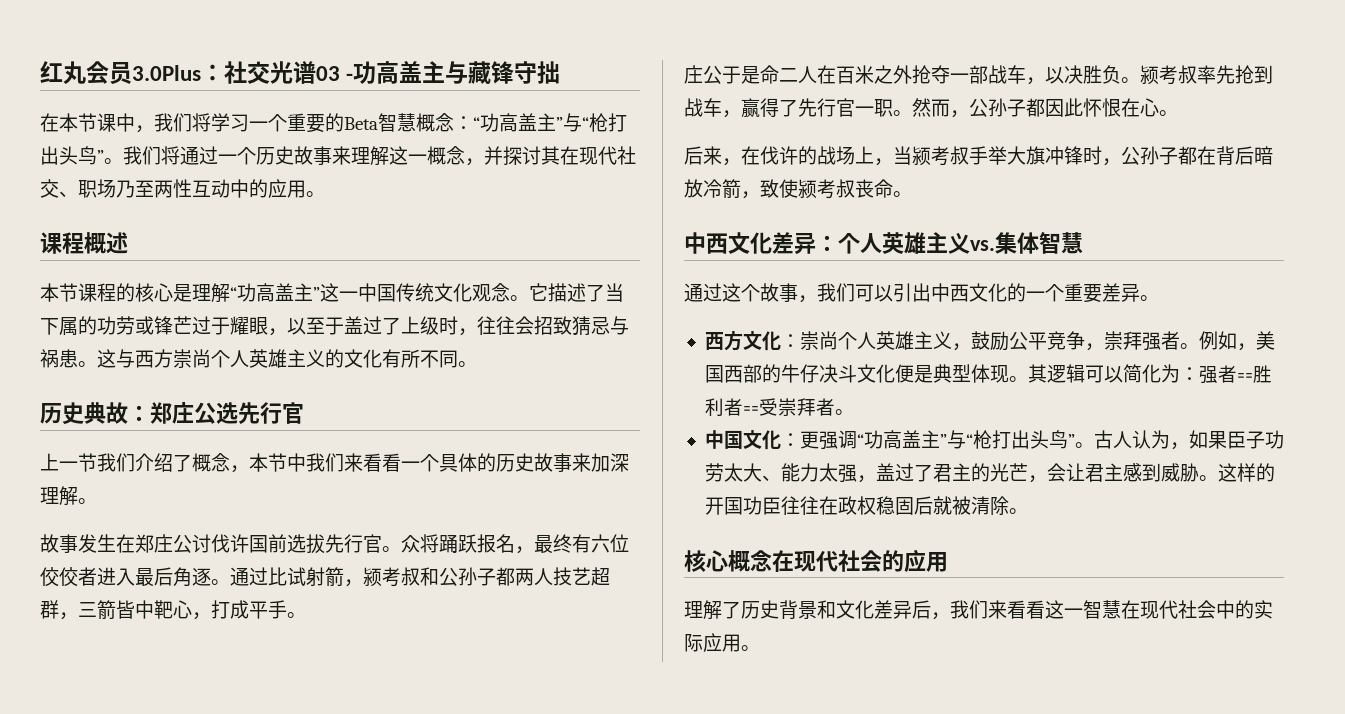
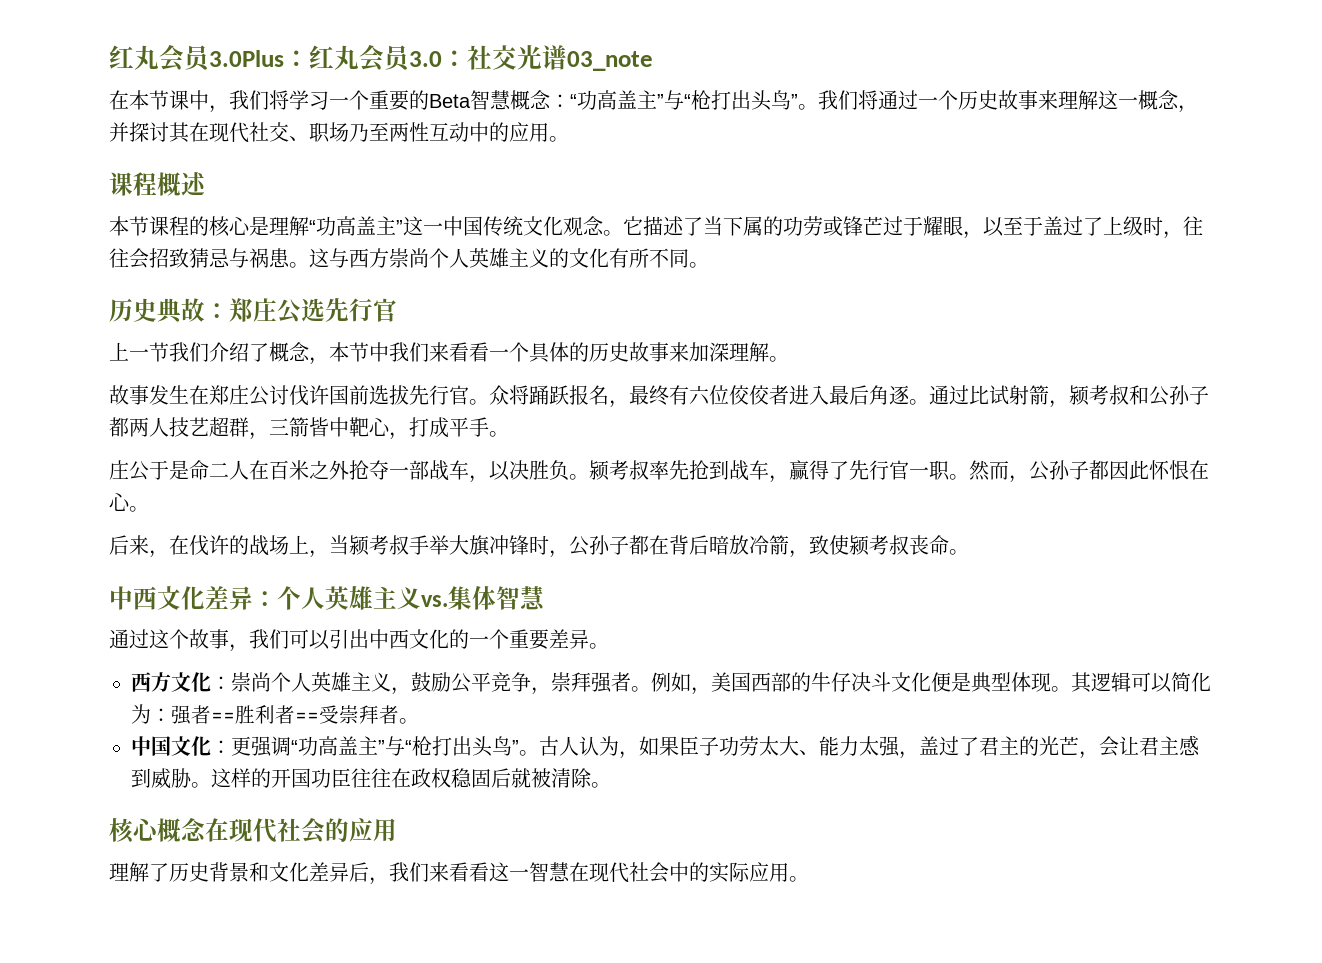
[224,61,561,84] 社交光谱03 -功高盖主与藏锋守拙 -> [309,45,653,72] 红丸会员3.0：社交光谱03_note

